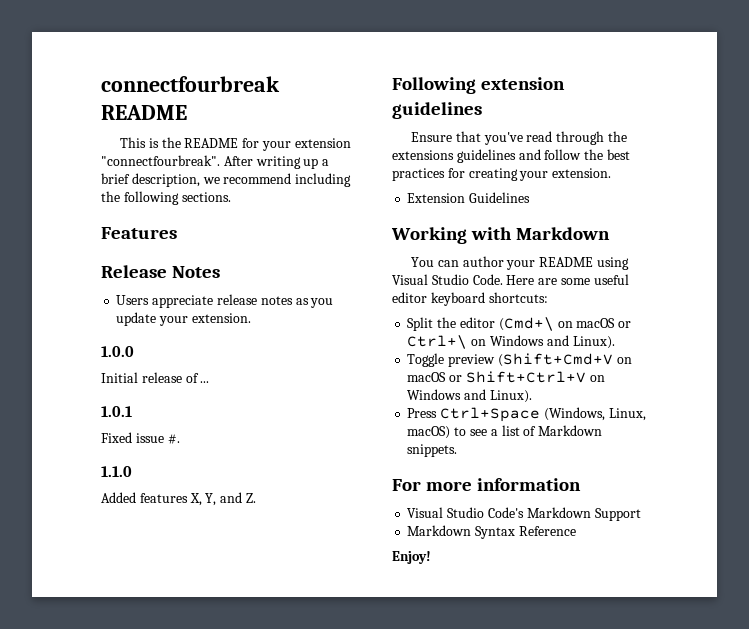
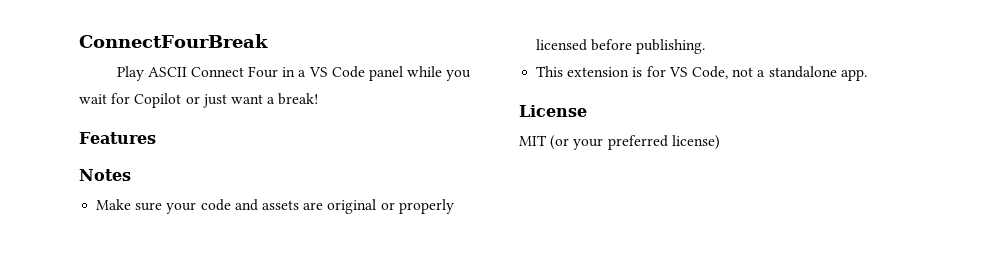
[101,76,280,92] [101,105,187,120] [120,137,351,151] [101,155,330,169] [101,173,352,187] [101,191,231,205] connectfourbreak README // This is the README for your extension "connectfourbreak". After writing up a brief description, we recommend including the following sections. -> [79,34,268,48] [116,66,472,81] [79,93,319,108] ConnectFourBreak // Play ASCII Connect Four in a VS Code panel while you wait for Copilot or just want a break!
[101,265,167,278] Release -> (156, 138) none
[116,294,334,308] [116,312,251,326] [101,346,134,357] [101,372,210,383] [101,406,132,417] [101,432,180,444] [101,466,132,477] [101,492,256,506] [392,77,566,94] [392,102,482,119] [411,131,627,145] [392,149,630,163] [392,168,612,181] [407,192,531,203] [391,227,611,244] [411,256,629,270] [392,274,629,285] [392,292,548,306] [407,317,632,331] [407,335,615,349] [407,353,632,367] [407,371,605,383] [407,389,532,403] [407,407,646,422] [407,425,603,439] [407,444,458,457] [392,478,582,491] [407,507,641,521] [407,525,576,539] [392,551,431,564] Users appreciate release notes as you update your extension. // 1.0.0 // Initial release of ... // 1.0.1 // Fixed issue #. // 1.1.0 // Added features X, Y, and Z. // Following extension guidelines // Ensure that you've read through the extensions guidelines and follow the best practices for creating your extension. // Extension Guidelines // Working with Markdown // You can author your README using Visual Studio Code. Here are some useful editor keyboard shortcuts: // Split the editor (Cmd+\ on macOS or Ctrl+\ on Windows and Linux). // Toggle preview (Shift+Cmd+V on macOS or Shift+Ctrl+V on Windows and Linux). // Press Ctrl+Space (Windows, Linux, macOS) to see a list of Markdown snippets. // For more information // Visual Studio Code's Markdown Support // Markdown Syntax Reference // Enjoy! -> [96,199,454,214] [536,39,706,54] [536,66,867,81] [519,105,587,117] [519,135,720,150] Make sure your code and assets are original or properly licensed before publishing. // This extension is for VS Code, not a standalone app. // License // MIT (or your preferred license)

